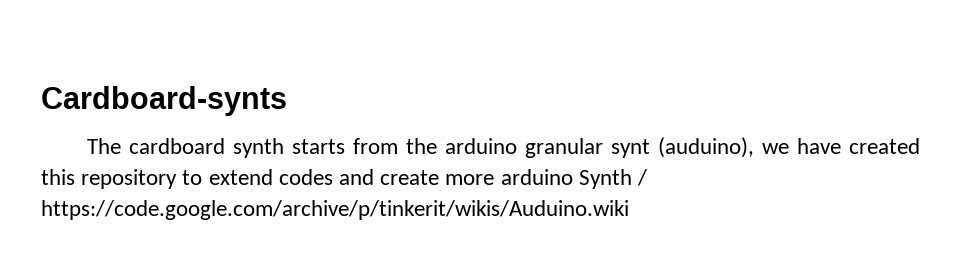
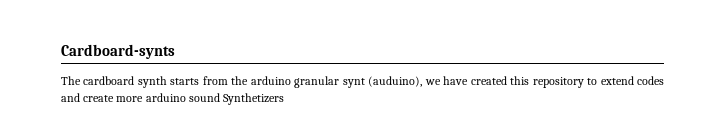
[578,169,648,189] [41,200,629,220] Synth / https://code.google.com/archive/p/tinkerit/wikis/Auduino.wiki -> [188,93,285,105] sound Synthetizers

